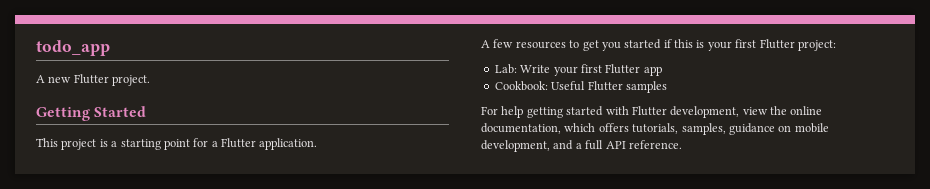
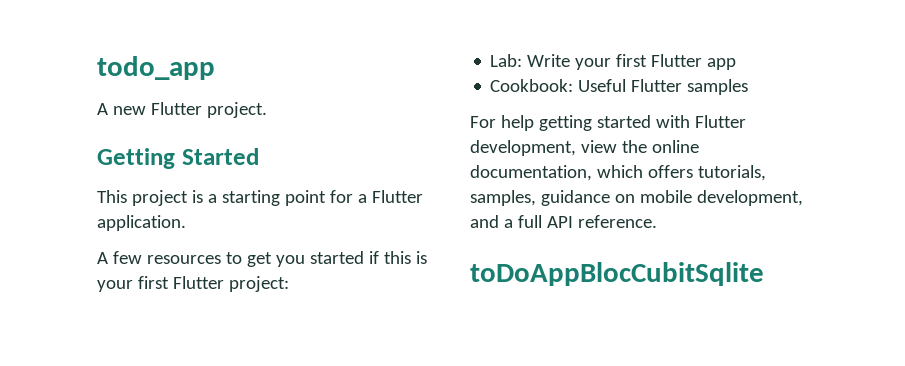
(682, 144) none -> [470,262,764,286] // toDoAppBlocCubitSqlite

